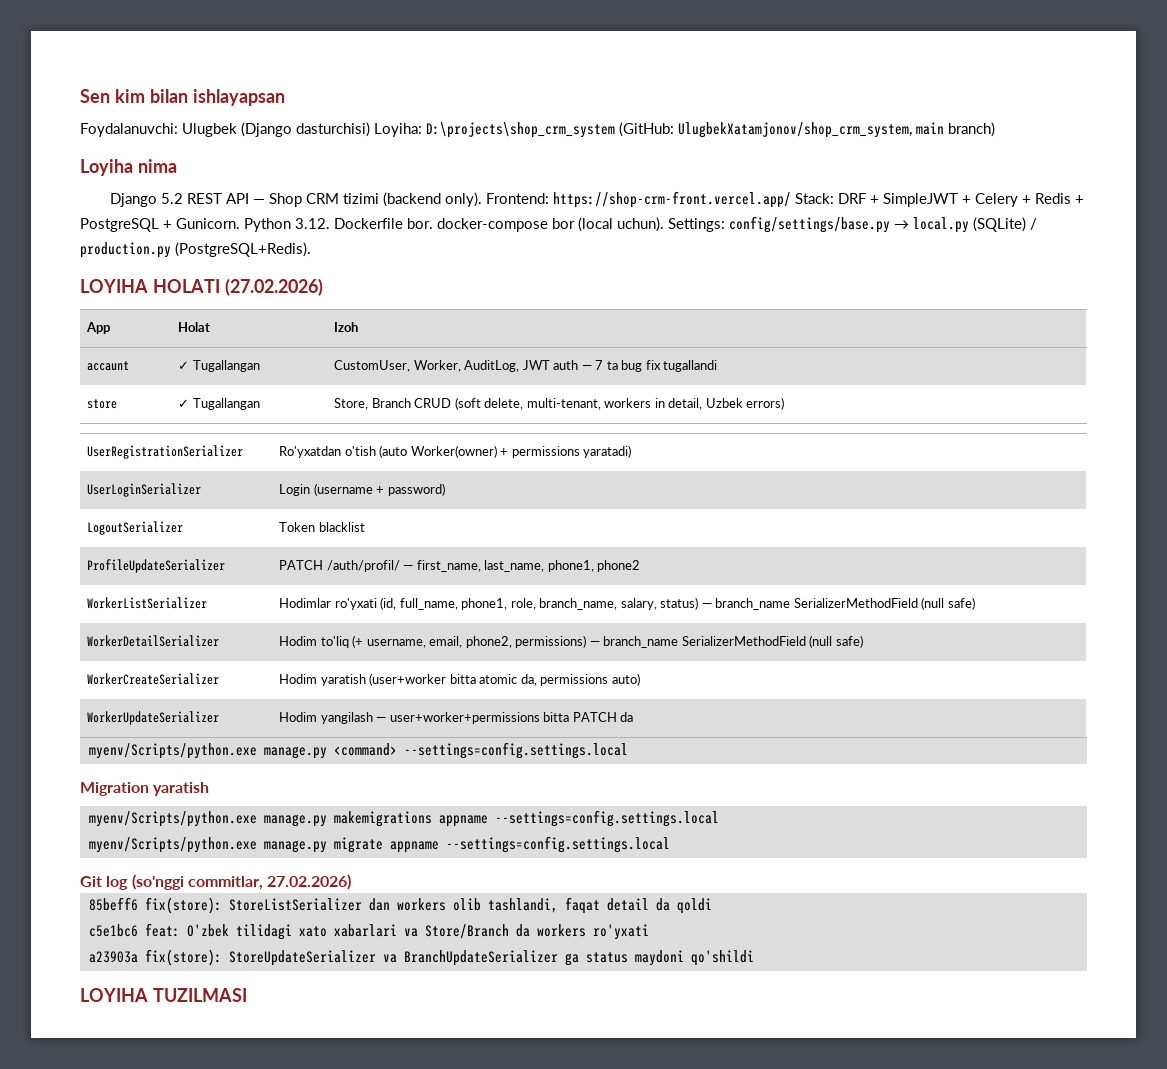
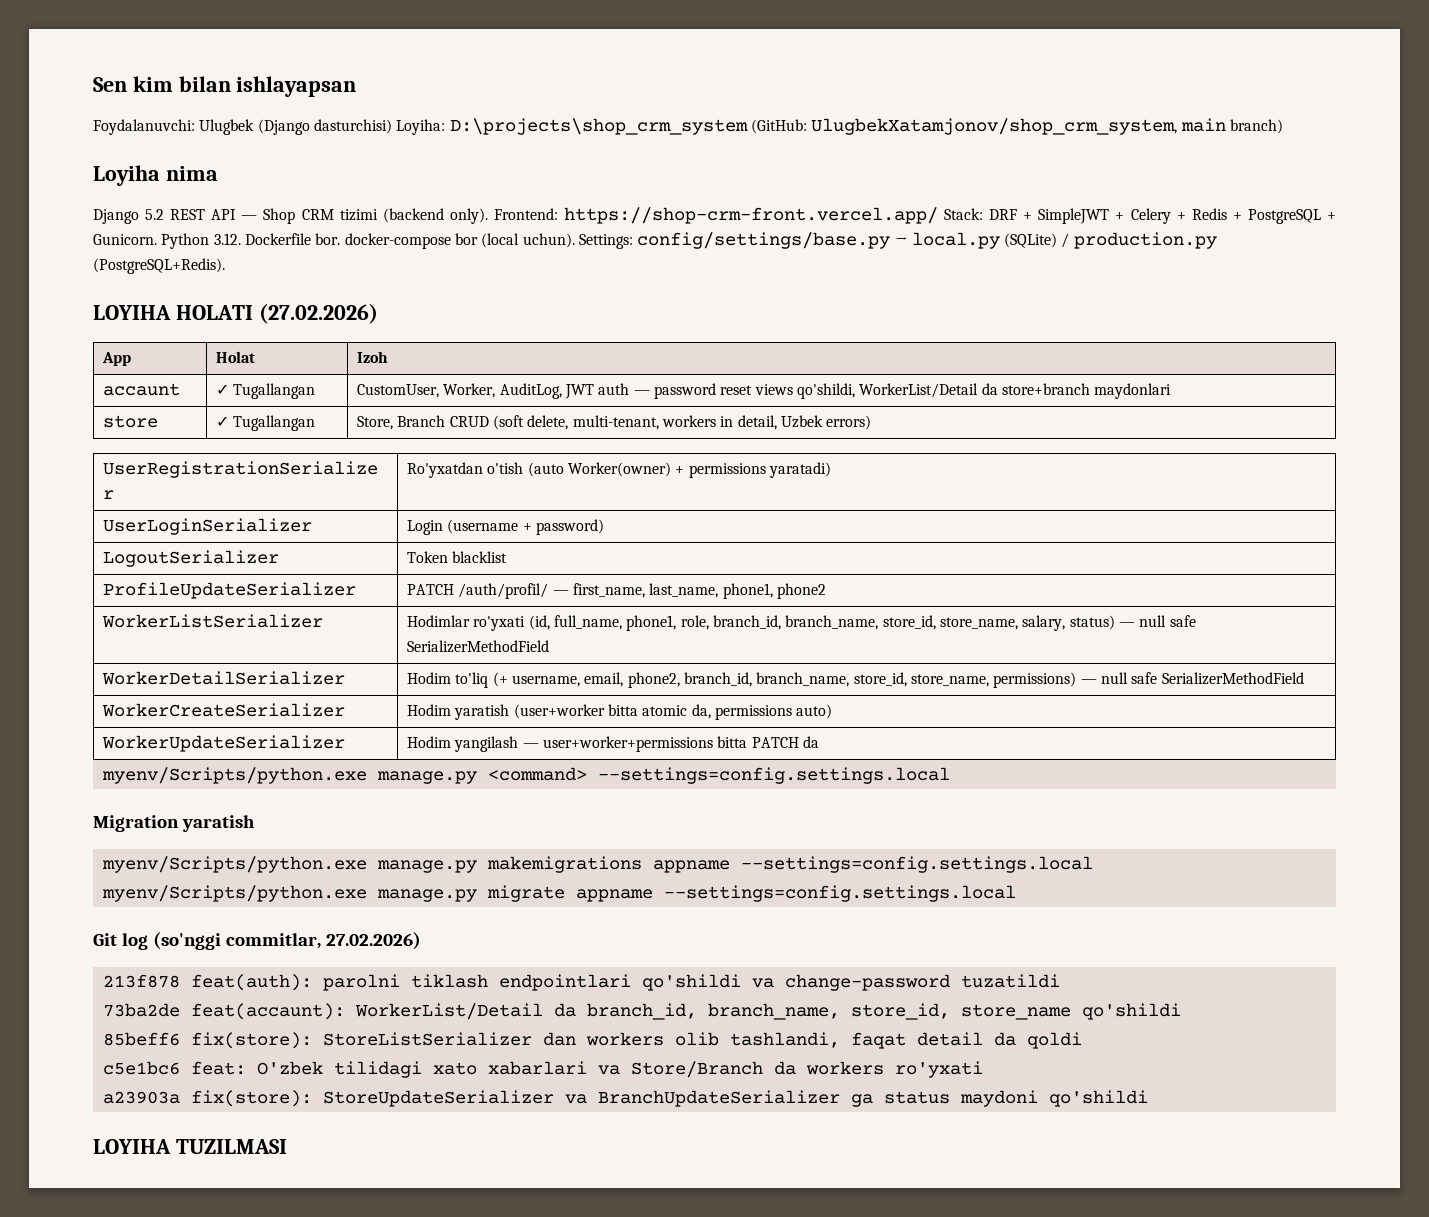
[595,360,718,372] 7 ta bug fix tugallandi -> [653,383,1172,399] password reset views qo'shildi, WorkerList/Detail da store+branch maydonlari
[539,598,618,610] branch_name, -> [712,615,1018,630] branch_id, branch_name, store_id, store_name,
[715,597,975,610] branch_name SerializerMethodField (null safe) -> [1139,615,1196,627] [407,640,550,653] null safe SerializerMethodField
[515,635,863,648] permissions) — branch_name SerializerMethodField (null safe) -> [683,672,1304,688] branch_id, branch_name, store_id, store_name, permissions) — null safe SerializerMethodField
(352, 882) none -> [102,974,1060,991] [102,1003,1181,1020] // 213f878 feat(auth): parolni tiklash endpointlari qo'shildi va change-password tuzatildi // 73ba2de feat(accaunt): WorkerList/Detail da branch_id, branch_name, store_id, store_name qo'shildi

